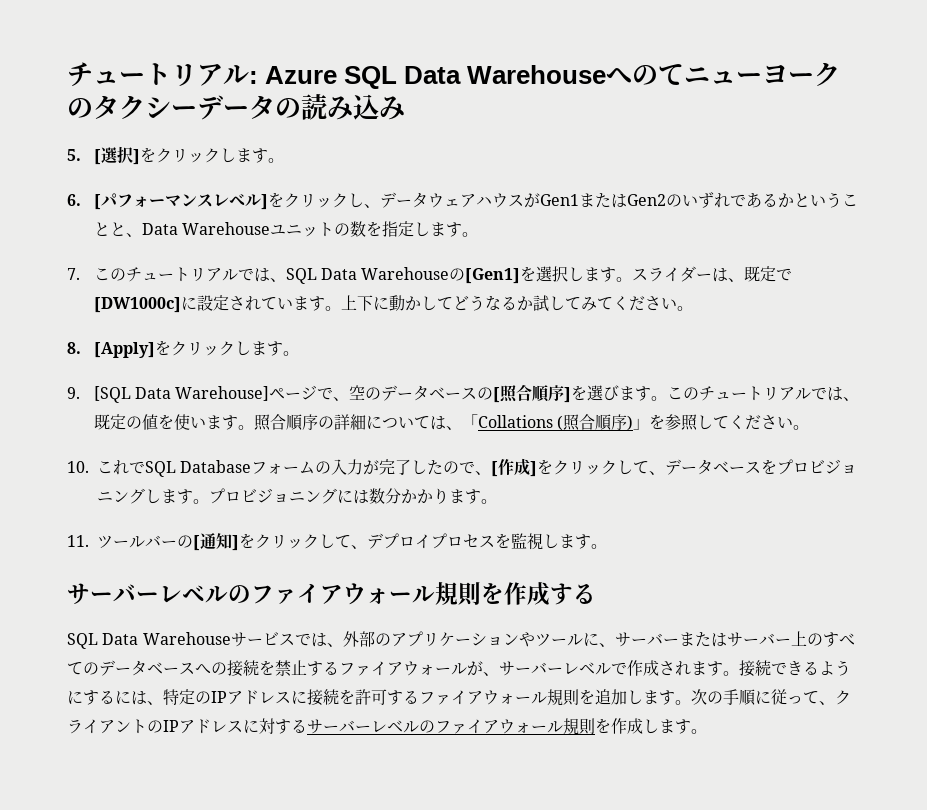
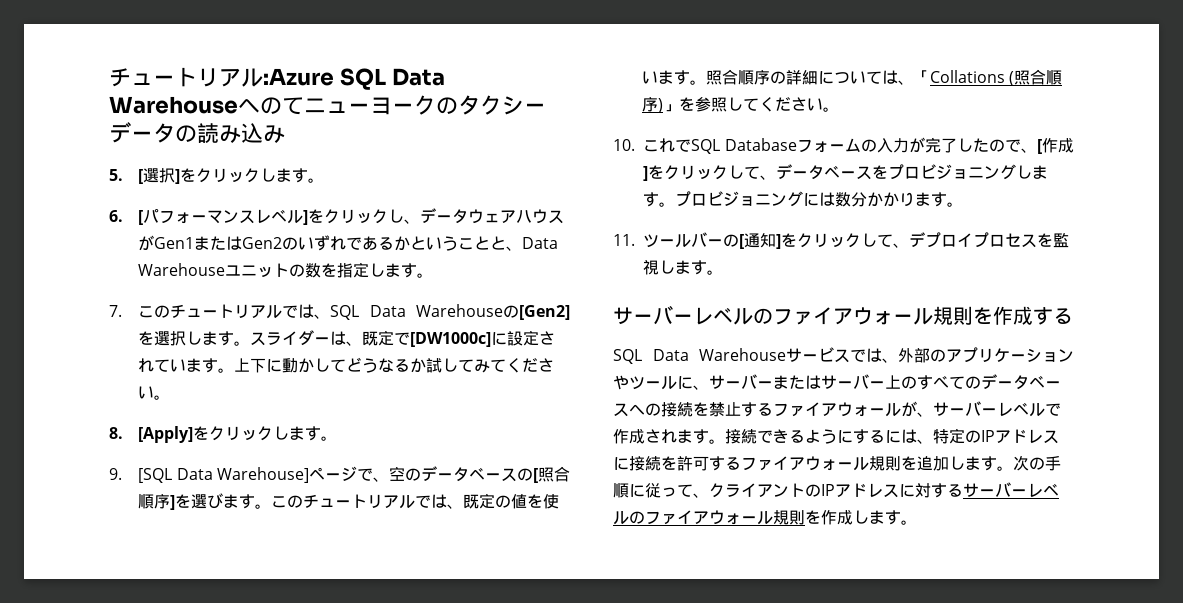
[67,62,338,87] チュートリアル: Azure -> [109,67,334,87] チュートリアル:Azure
[465,268,521,284] [Gen1] -> [519,305,570,320] [Gen2]

